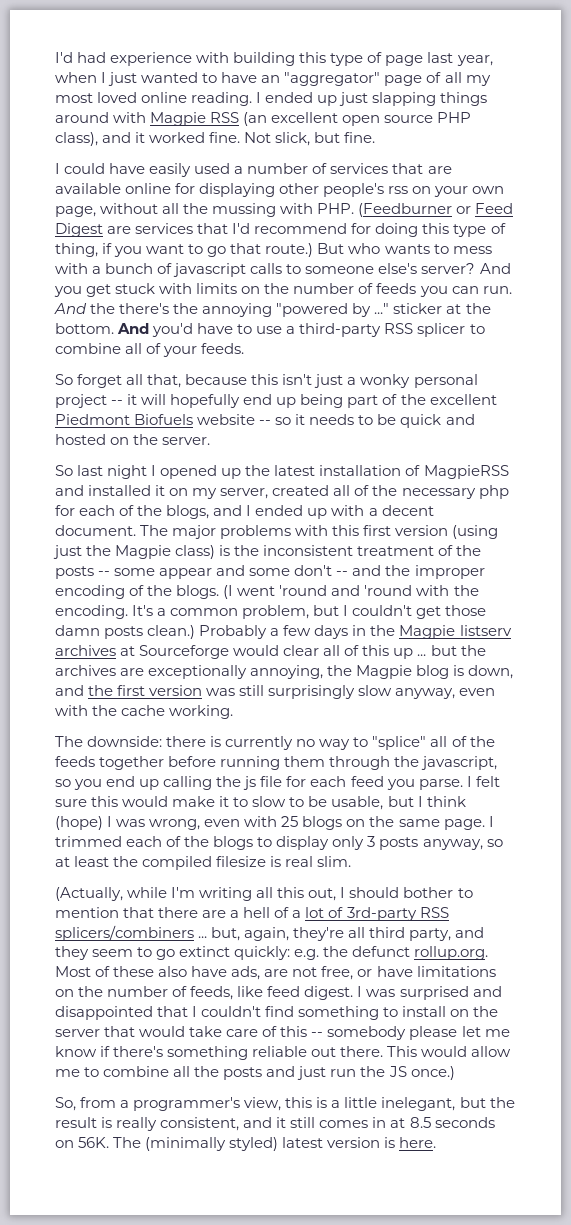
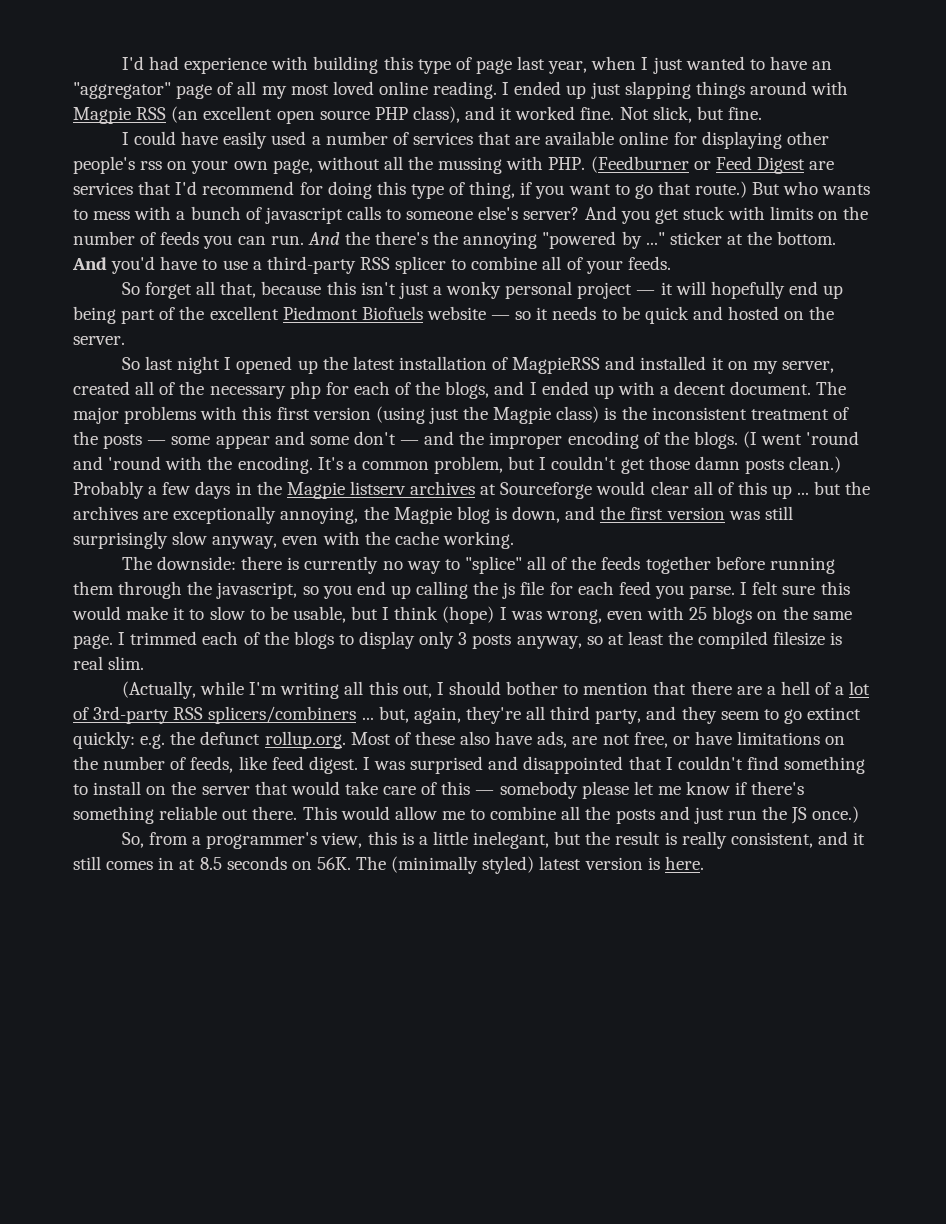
[111,400,124,405] -- -> [636,290,656,295] —
[259,420,272,425] -- -> [491,315,511,320] —
[98,571,111,576] -- -> [147,440,167,445] —
[336,571,349,576] -- -> [400,440,420,445] —
[311,1032,324,1037] -- -> [475,790,495,795] —

